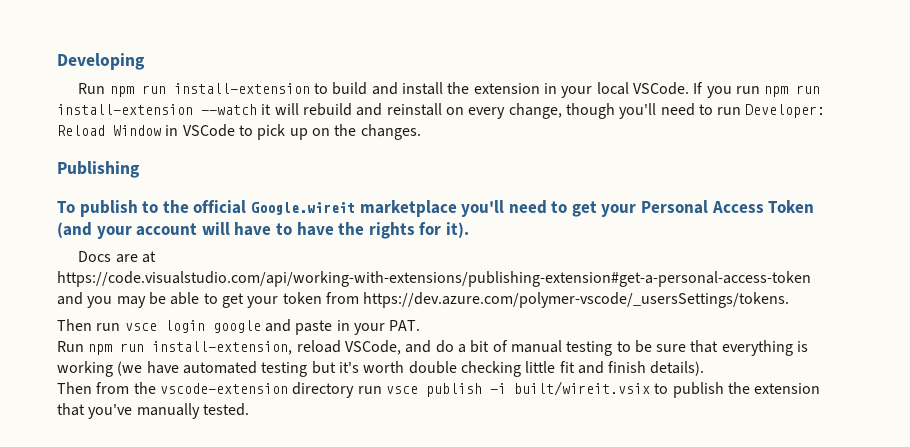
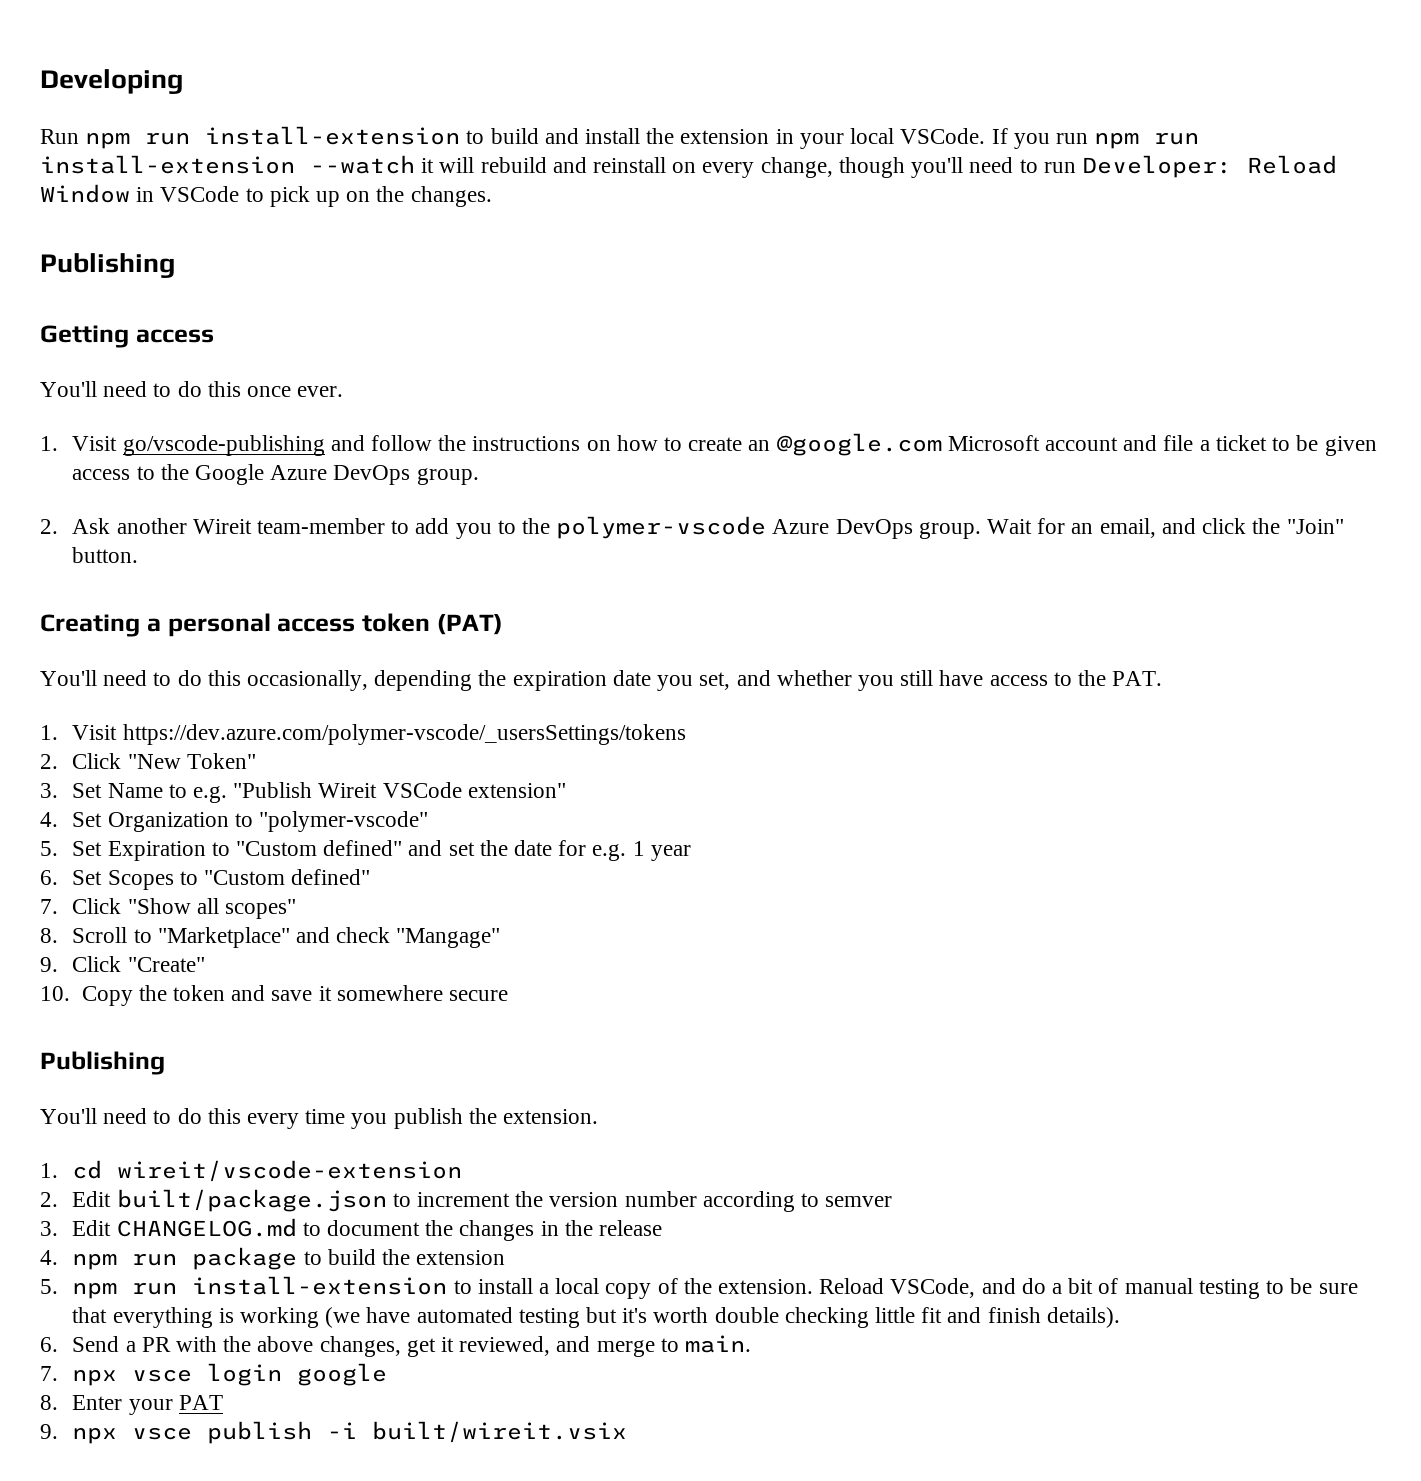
[57,200,815,217] [57,222,469,239] [78,251,156,263] [57,271,811,287] [57,292,790,308] [57,319,421,335] [57,340,341,355] To publish to the official Google.wireit marketplace you'll need to get your Personal Access Token (and your account will have to have the rights for it). // Docs are at https://code.visualstudio.com/api/working-with-extensions/publishing-extension#get-a-personal-access-token and you may be able to get your token from https://dev.azure.com/polymer-vscode/_usersSettings/tokens. // Then run vsce login google and paste in your PAT. // Run npm run install-extension, reload -> [40,325,214,348] [40,381,344,397] [40,433,1377,456] [72,464,479,485] [40,516,1344,539] [72,547,139,563] [40,613,503,637] [40,670,1163,691] [40,724,686,745] [40,753,256,769] [40,782,566,803] [40,811,428,832] [40,840,691,861] [40,869,371,890] [40,898,296,919] [40,927,501,948] [40,956,205,972] [40,985,508,1006] [40,1051,165,1075] [40,1108,599,1129] [40,1160,463,1182] [40,1189,893,1212] [40,1218,662,1241] [40,1247,506,1270] [40,1276,885,1299] Getting access // You'll need to do this once ever. // 1. Visit go/vscode-publishing and follow the instructions on how to create an @google.com Microsoft account and file a ticket to be given access to the Google Azure DevOps group. // 2. Ask another Wireit team-member to add you to the polymer-vscode Azure DevOps group. Wait for an email, and click the "Join" button. // Creating a personal access token (PAT) // You'll need to do this occasionally, depending the expiration date you set, and whether you still have access to the PAT. // 1. Visit https://dev.azure.com/polymer-vscode/_usersSettings/tokens // 2. Click "New Token" // 3. Set Name to e.g. "Publish Wireit VSCode extension" // 4. Set Organization to "polymer-vscode" // 5. Set Expiration to "Custom defined" and set the date for e.g. 1 year // 6. Set Scopes to "Custom defined" // 7. Click "Show all scopes" // 8. Scroll to "Marketplace" and check "Mangage" // 9. Click "Create" // 10. Copy the token and save it somewhere secure // Publishing // You'll need to do this every time you publish the extension. // 1. cd wireit/vscode-extension // 2. Edit built/package.json to increment the version number according to semver // 3. Edit CHANGELOG.md to document the changes in the release // 4. npm run package to build the extension // 5. npm run install-extension to install a local copy of the extension. Reload
[57,381,821,398] [57,403,249,419] Then from the vscode-extension directory run vsce publish -i built/wireit.vsix to publish the extension that you've manually tested. -> [40,1335,752,1357] [40,1363,388,1386] [40,1395,223,1415] [40,1421,628,1444] 6. Send a PR with the above changes, get it reviewed, and merge to main. // 7. npx vsce login google // 8. Enter your PAT // 9. npx vsce publish -i built/wireit.vsix

